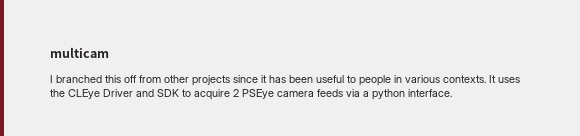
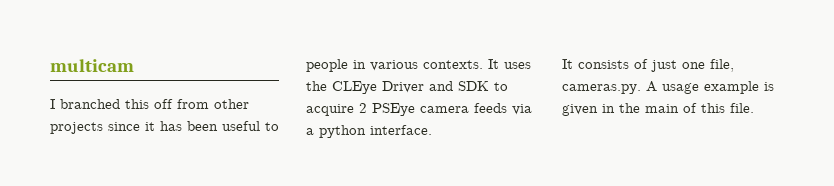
(452, 93) none -> [562,59,734,72] [562,81,774,94] [562,103,754,116] // It consists of just one file, cameras.py. A usage example is given in the main of this file.

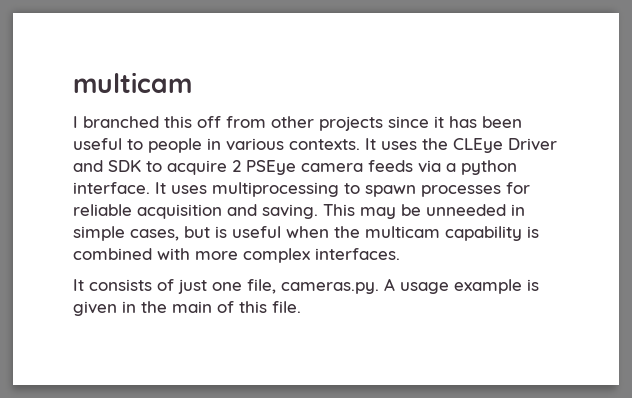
(432, 130) none -> [155,182,530,197] [73,204,525,219] [73,226,539,241] [73,248,400,263] It uses multiprocessing to spawn processes for reliable acquisition and saving. This may be unneeded in simple cases, but is useful when the multicam capability is combined with more complex interfaces.

